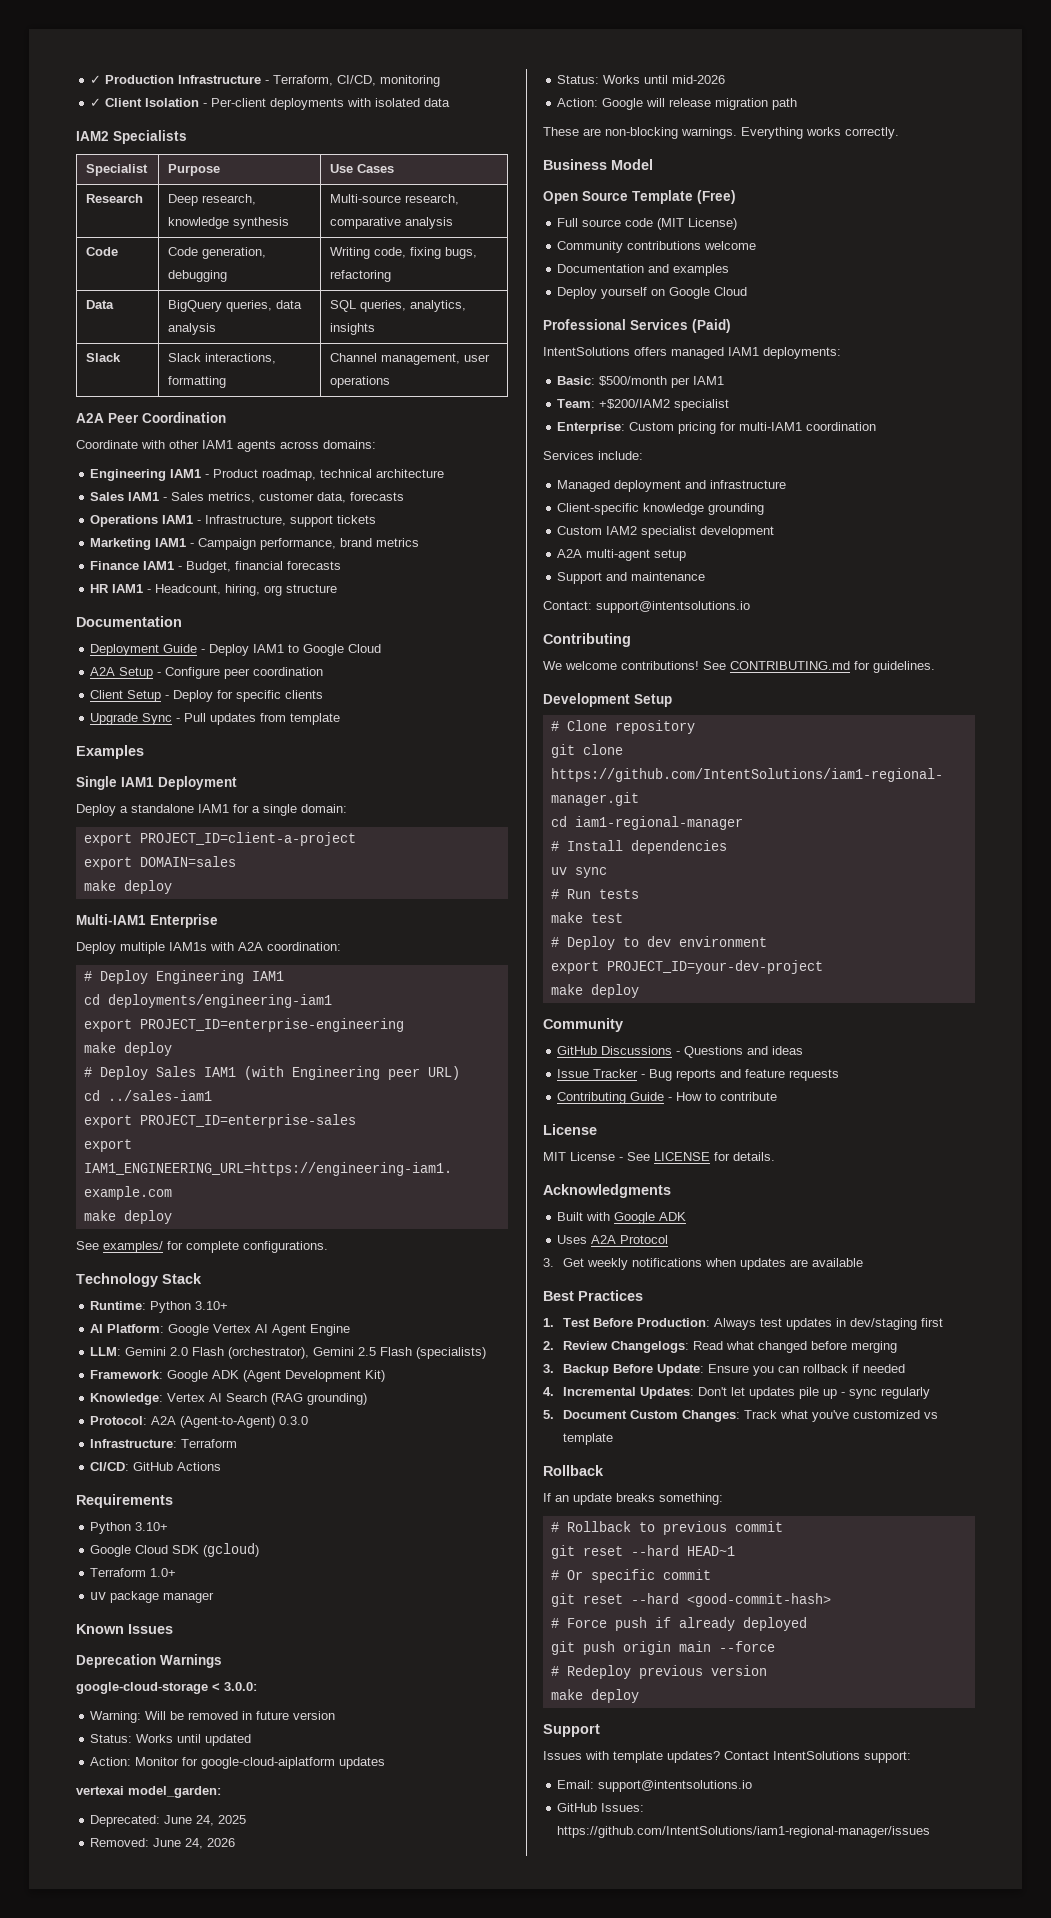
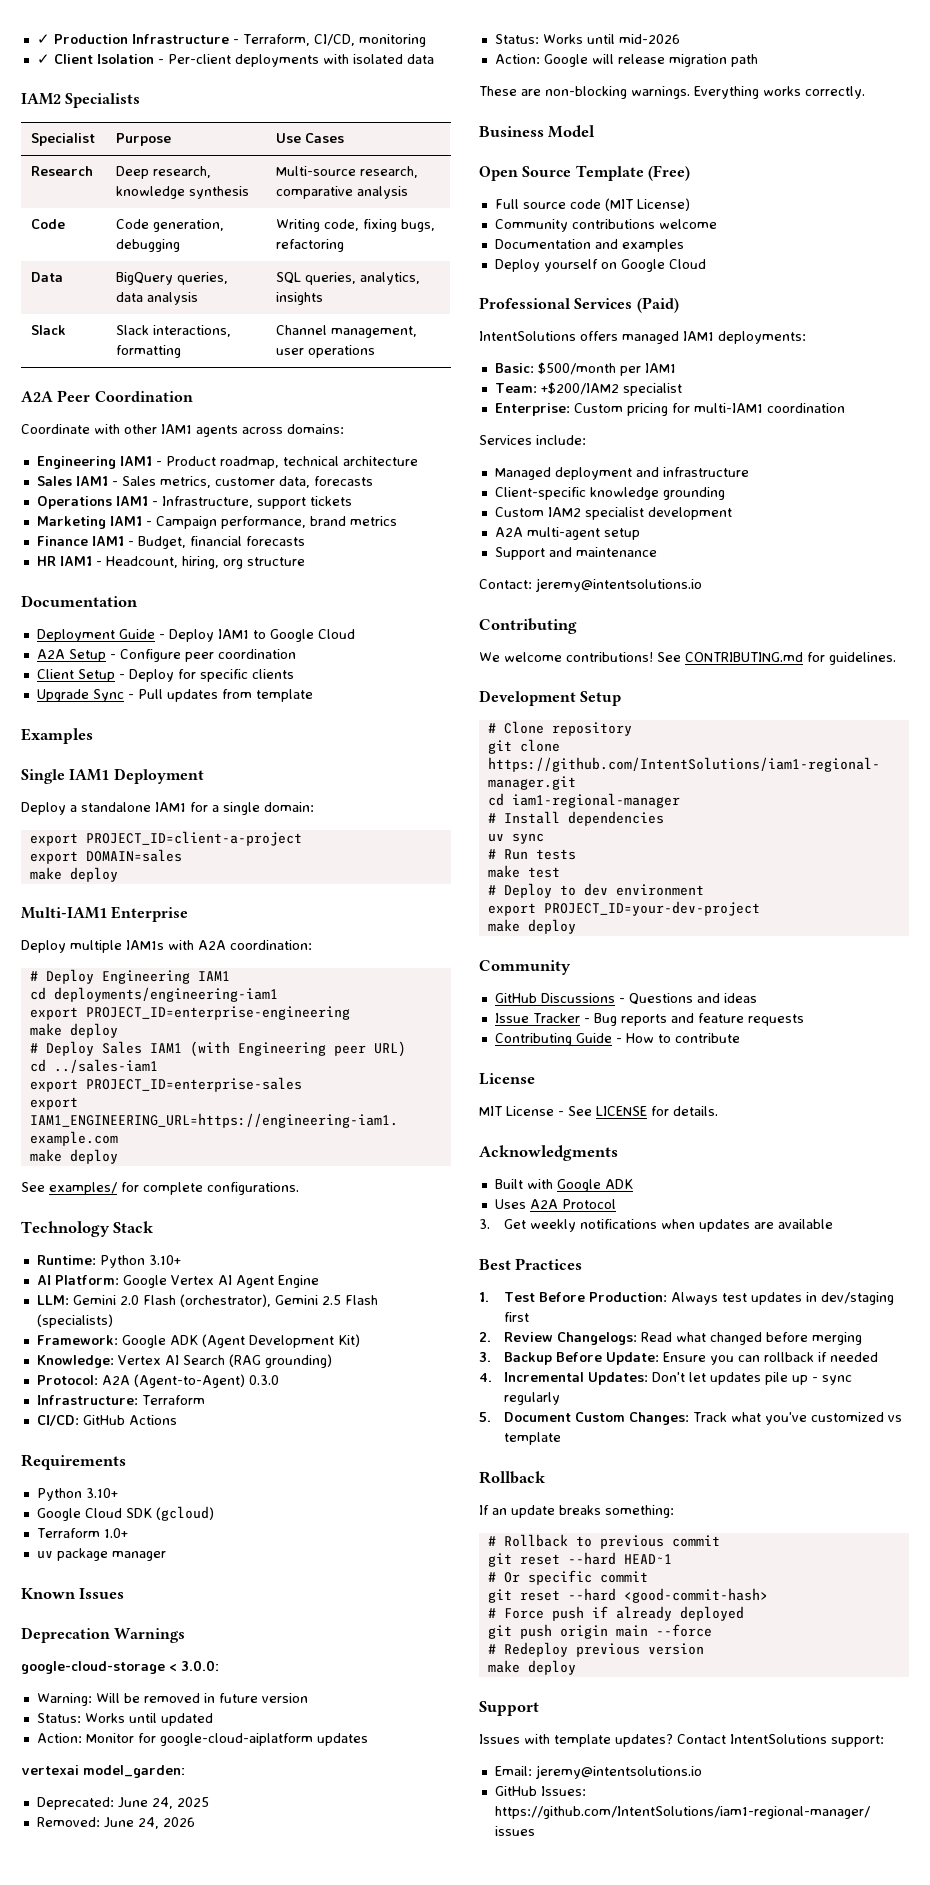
[596,601,750,613] support@intentsolutions.io -> [536,578,702,592] jeremy@intentsolutions.io
[598,1780,753,1792] support@intentsolutions.io -> [535,1765,702,1779] jeremy@intentsolutions.io

